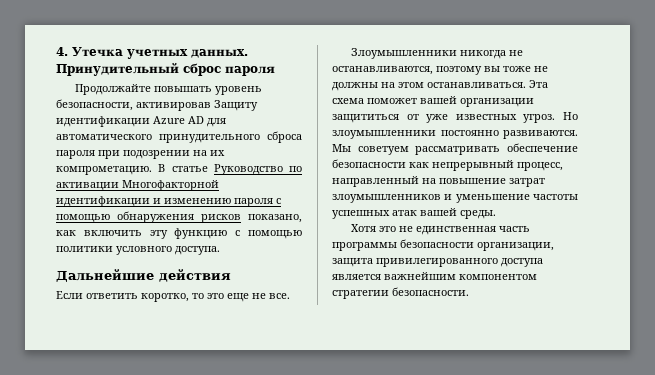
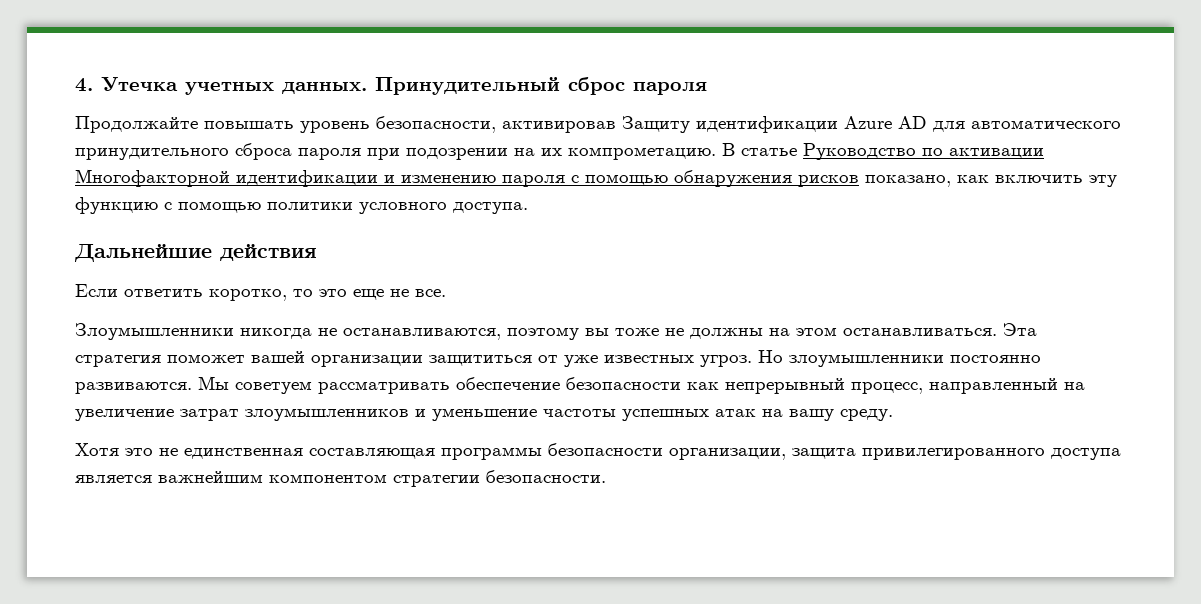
[332,98,364,104] схема -> [75,355,161,367] стратегия
[439,178,506,184] повышение -> [75,409,174,421] увеличение
[420,208,496,219] вашей среды. -> [762,409,893,421] на вашу среду.
[498,226,530,232] часть -> [309,448,435,459] составляющая

